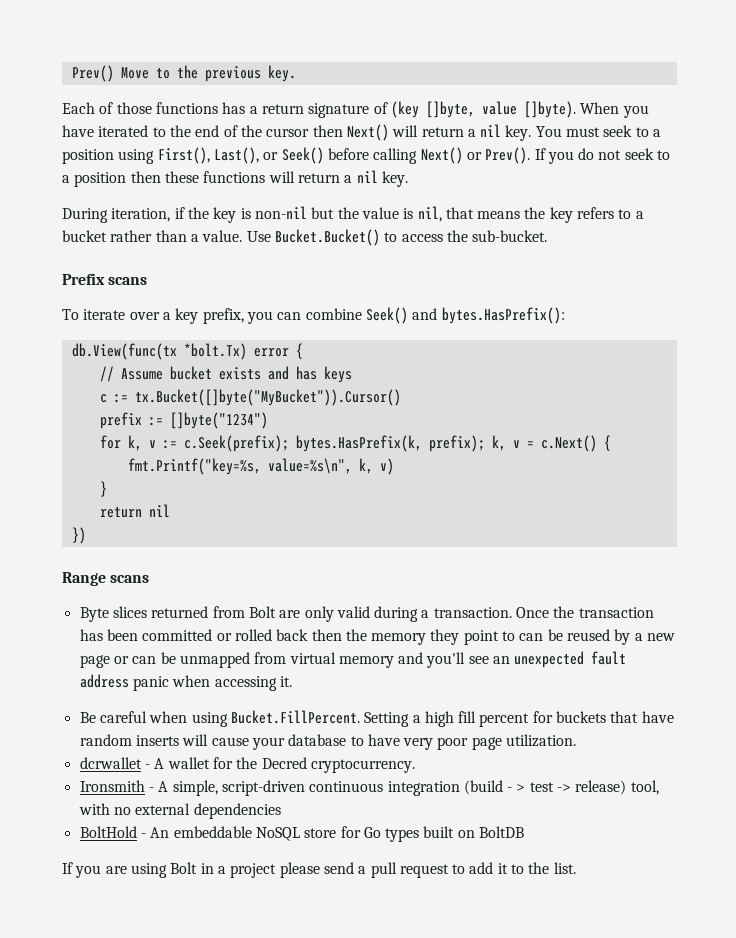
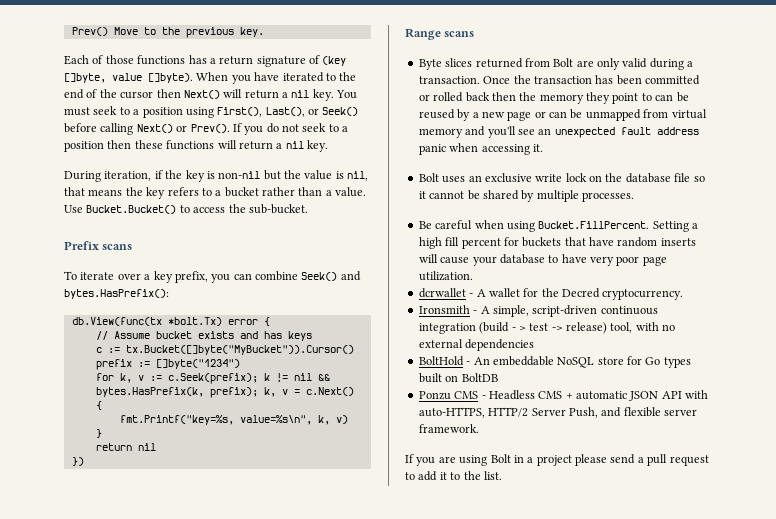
(289, 443) none -> [263,373,330,382] k != nil &&
(292, 681) none -> [418,173,705,183] [418,190,634,202] // Bolt uses an exclusive write lock on the database file so it cannot be shared by multiple processes.
(525, 832) none -> [418,390,709,401] [418,407,697,418] [418,424,479,433] // Ponzu CMS - Headless CMS + automatic JSON API with auto-HTTPS, HTTP/2 Server Push, and flexible server framework.

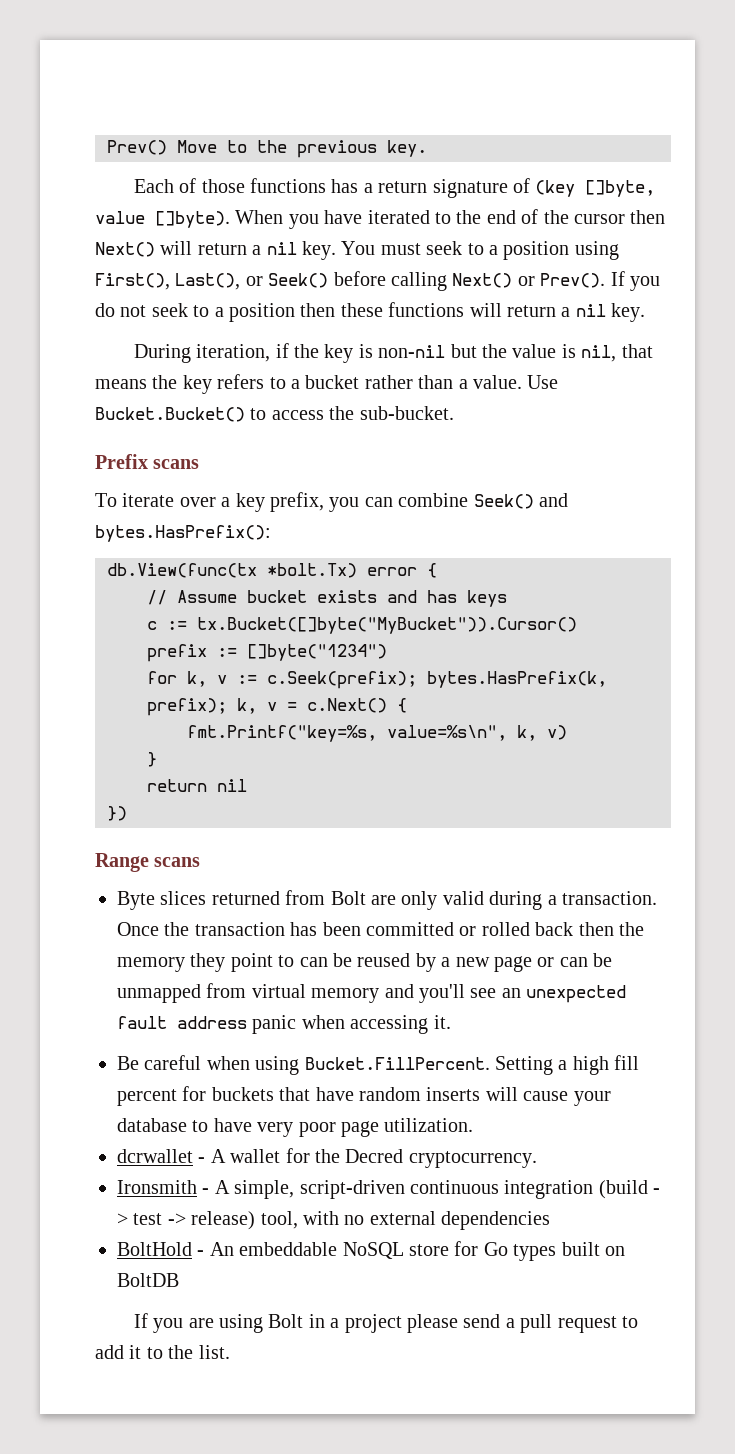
[263,373,330,382] k != nil && -> (417, 680) none
[418,173,705,183] [418,190,634,202] // Bolt uses an exclusive write lock on the database file so it cannot be shared by multiple processes. -> (451, 1022) none
[418,390,709,401] [418,407,697,418] [418,424,479,433] // Ponzu CMS - Headless CMS + automatic JSON API with auto-HTTPS, HTTP/2 Server Push, and flexible server framework. -> (179, 1280) none

